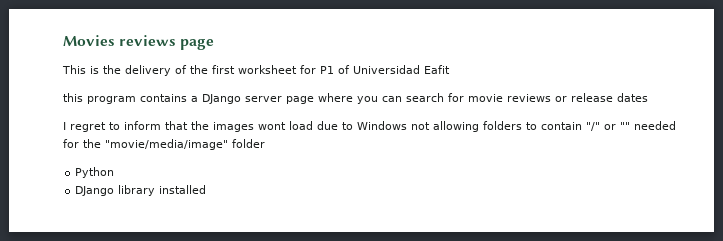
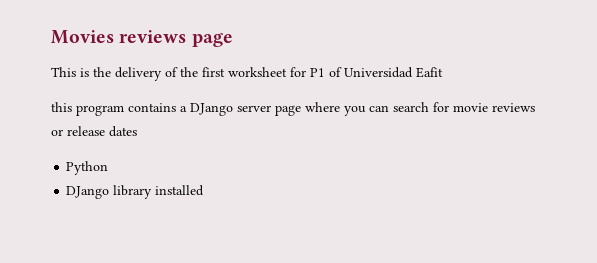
[63,121,676,132] [63,139,265,150] // I regret to inform that the images wont load due to Windows not allowing folders to contain "/" or "" needed for the "movie/media/image" folder -> (137, 131) none

